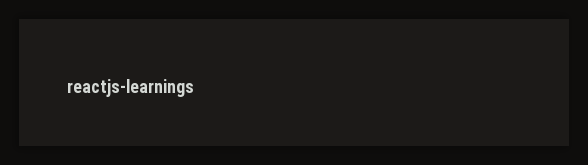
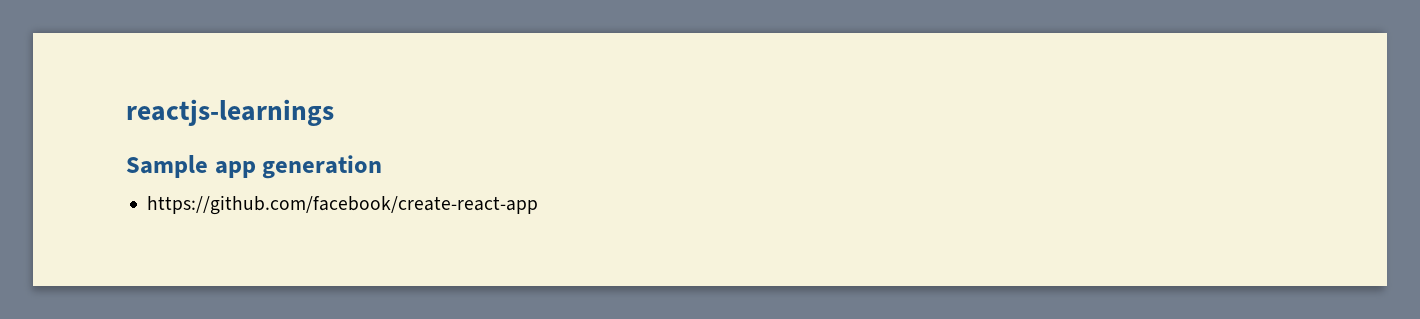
(194, 88) none -> [126,155,383,179] [147,195,539,215] // Sample app generation // https://github.com/facebook/create-react-app

